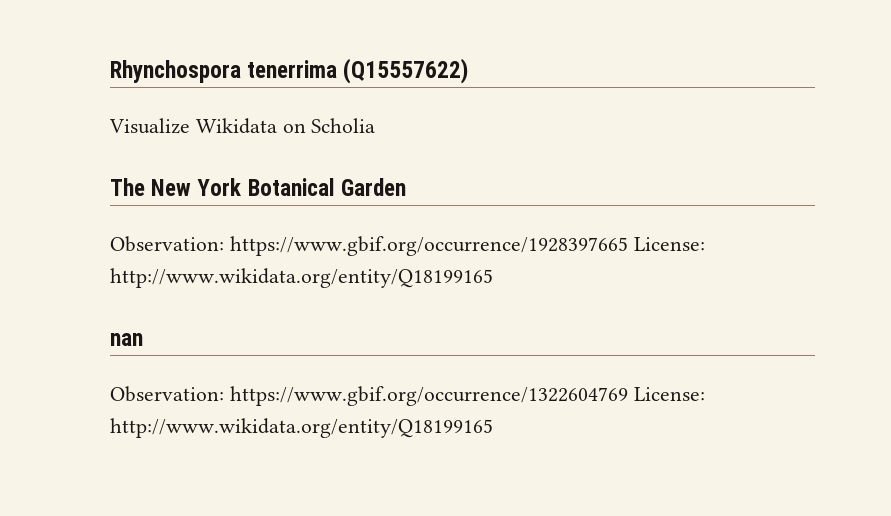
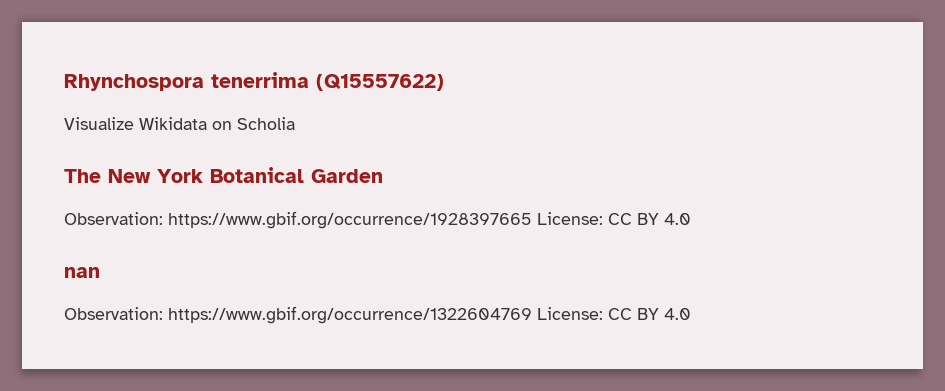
[110,268,493,288] http://www.wikidata.org/entity/Q18199165 -> [608,213,691,225] CC BY 4.0
[110,418,493,438] http://www.wikidata.org/entity/Q18199165 -> [608,308,691,320] CC BY 4.0

